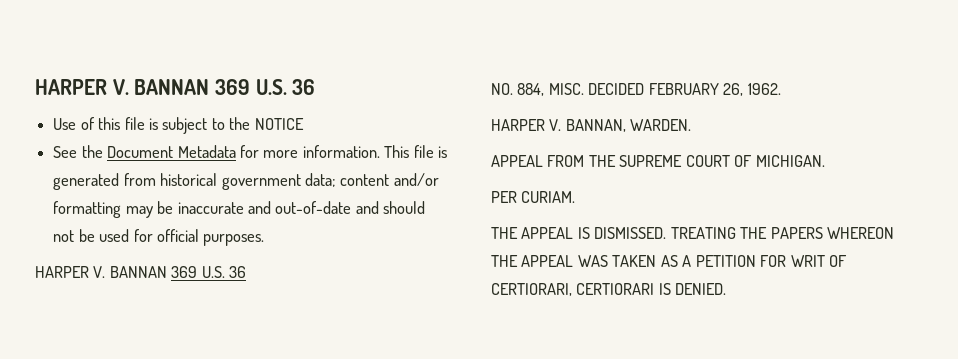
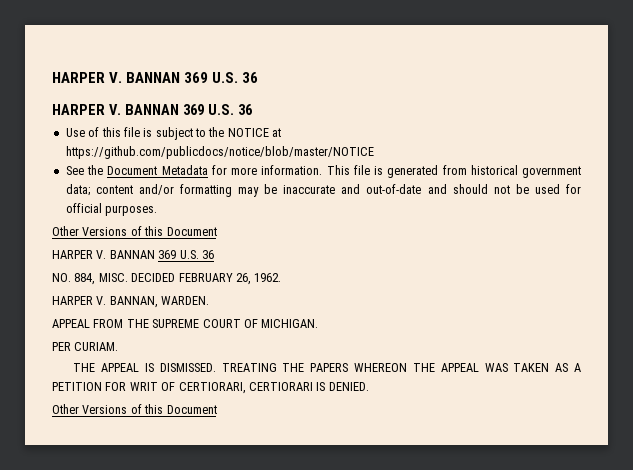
[35,79,316,95] HARPER V. BANNAN 369 U.S. 36 -> [52,72,259,83] [52,104,253,115] HARPER V. BANNAN 369 U.S. 36 // HARPER V. BANNAN 369 U.S. 36
(304, 124) none -> [272,128,282,137] [65,146,374,159] at https://github.com/publicdocs/notice/blob/master/NOTICE
(265, 240) none -> [52,226,217,236] // Other Versions of this Document
(727, 289) none -> [52,404,217,414] // Other Versions of this Document

